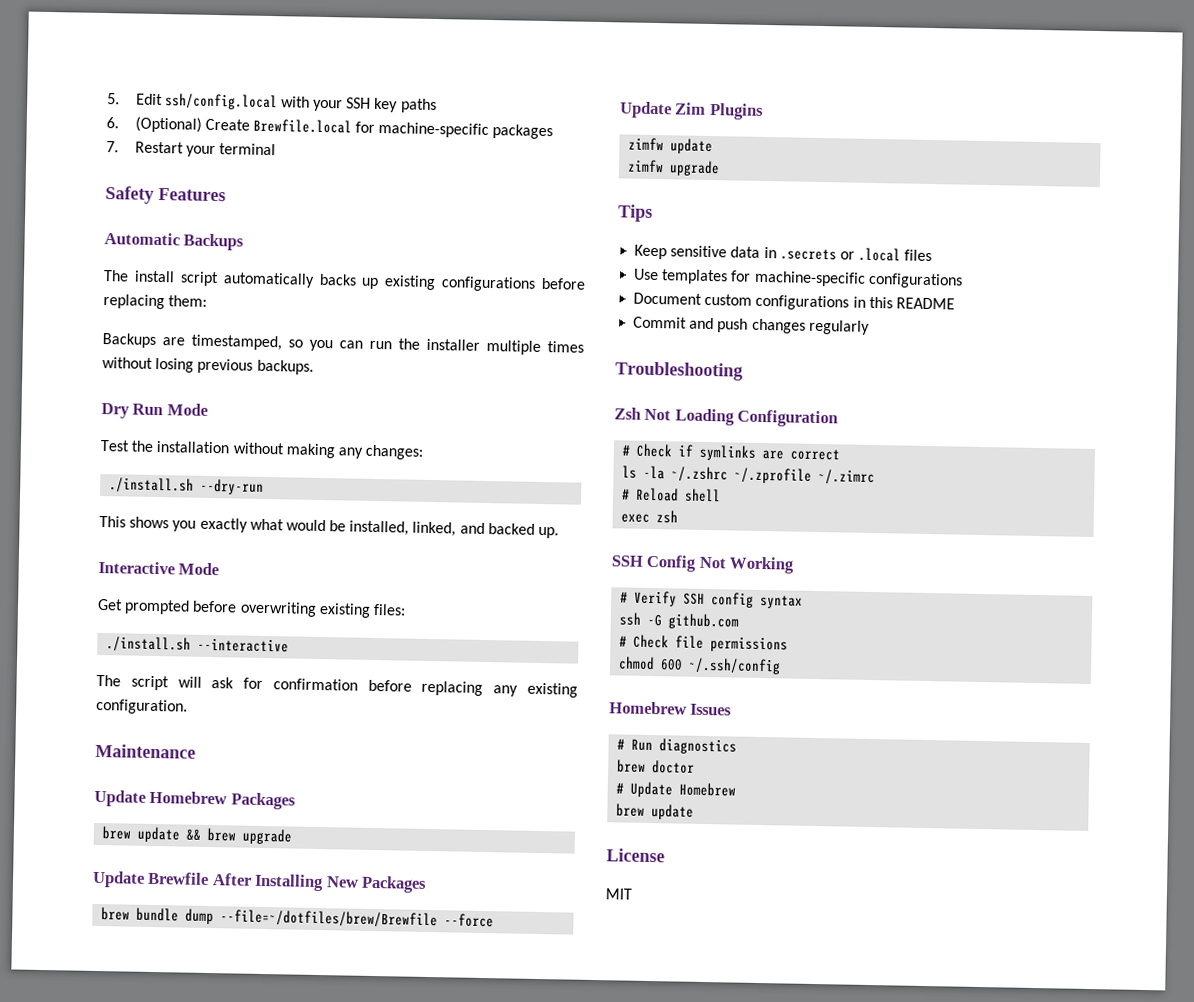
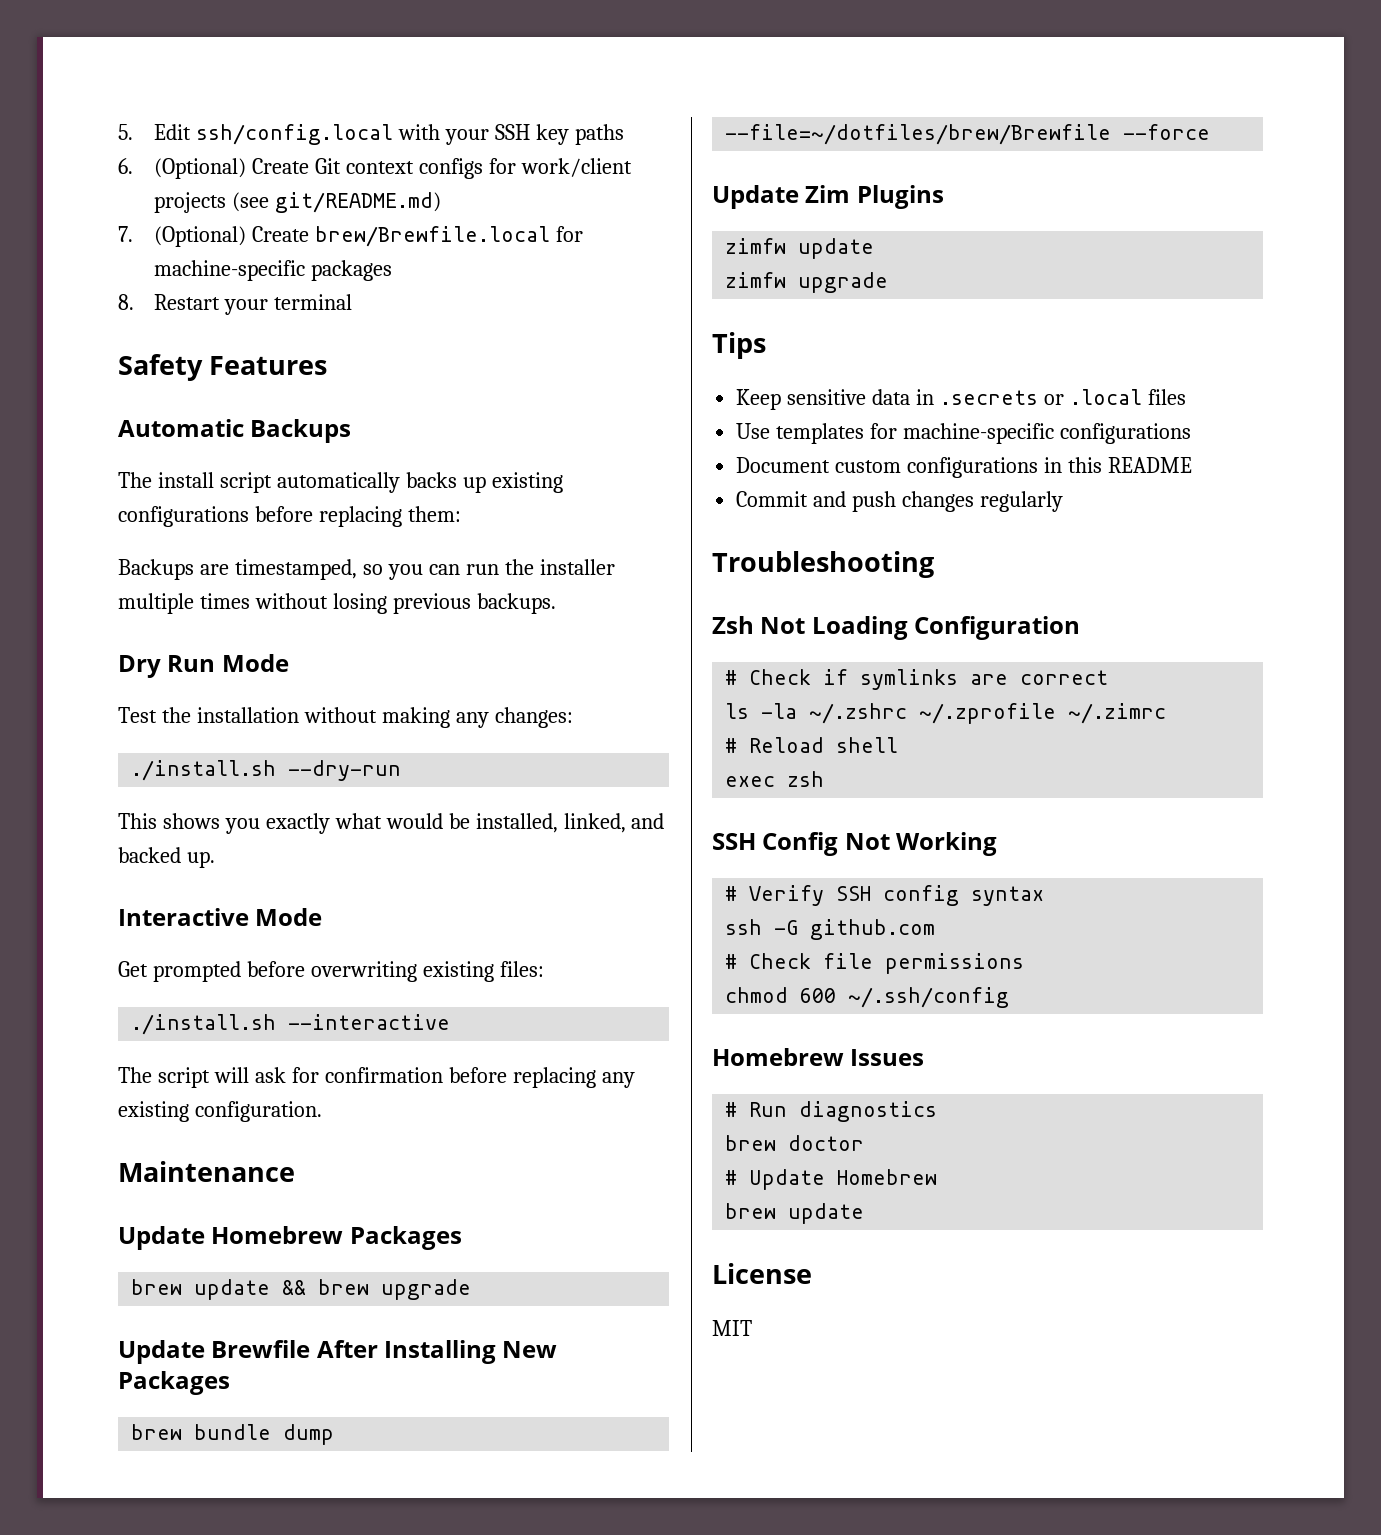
[252,118,352,134] Brewfile.local -> [315,158,632,179] [154,192,442,213] [118,226,551,247] Git context configs for work/client projects (see git/README.md) // 7. (Optional) Create brew/Brewfile.local
[106,141,119,153] 7. -> [118,294,134,310] 8.

